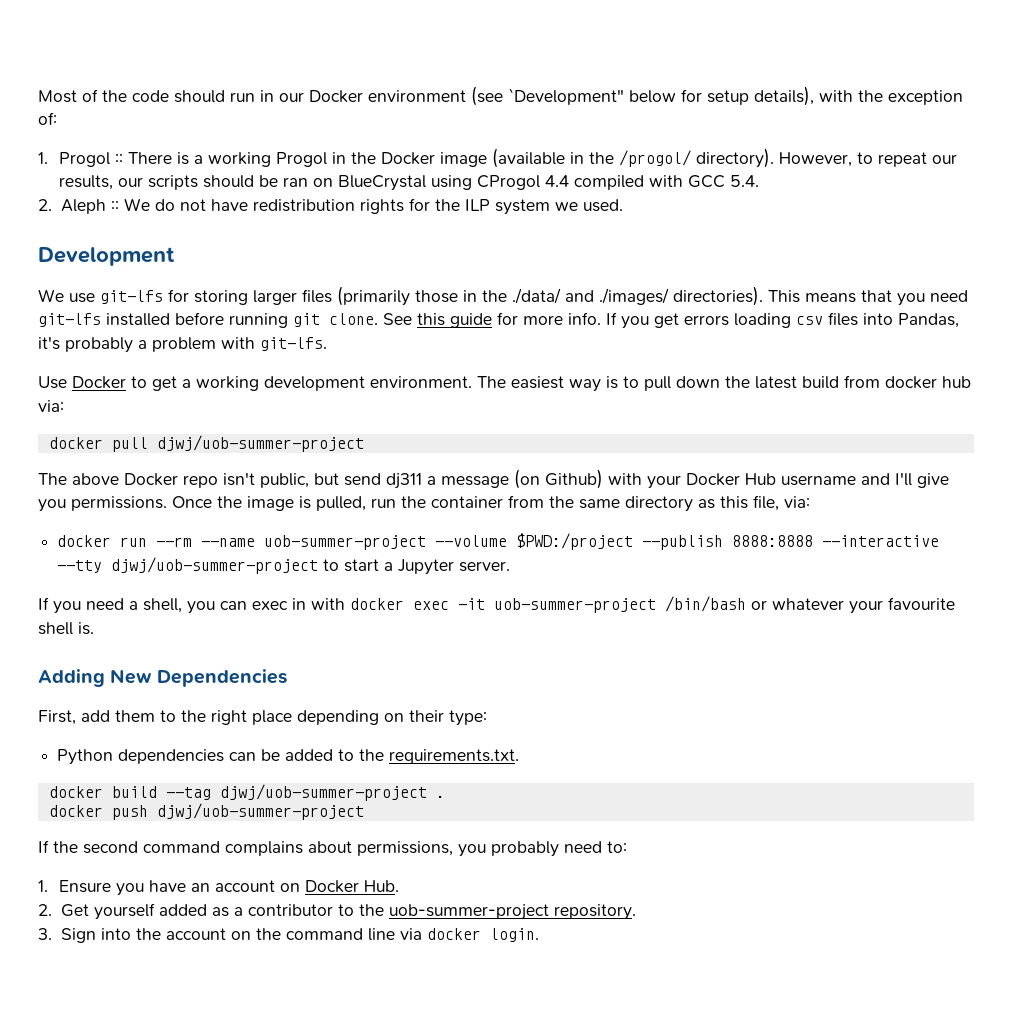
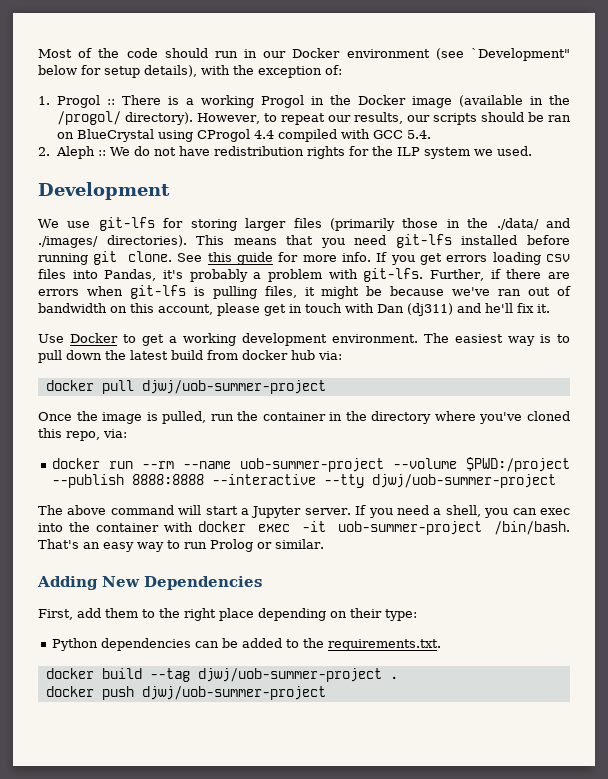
(327, 344) none -> [430,269,570,281] [38,285,571,299] [38,303,550,316] Further, if there are errors when git-lfs is pulling files, it might be because we've ran out of bandwidth on this account, please get in touch with Dan (dj311) and he'll fix it.
[38,469,949,489] [38,496,167,512] The above Docker repo isn't public, but send dj311 a message (on Github) with your Docker Hub username and I'll give you permissions. -> (326, 387) none
[508,495,779,512] from the same directory as this file, -> [329,411,570,424] [38,428,100,441] in the directory where you've cloned this repo,
[323,559,340,571] to -> [38,505,202,515] // The above command will
(511, 566) // -> (351, 511) none
[292,598,306,610] in -> [38,522,159,532] into the container
[665,596,955,614] [38,622,94,635] /bin/bash or whatever your favourite shell is. -> [494,521,570,535] [38,539,324,552] /bin/bash. That's an easy way to run Prolog or similar.
[38,840,627,857] [38,880,399,896] [38,903,636,920] [38,928,539,943] // If the second command complains about permissions, you probably need to: // 1. Ensure you have an account on Docker Hub. // 2. Get yourself added as a contributor to the uob-summer-project repository. // 3. Sign into the account on the command line via docker login. -> (326, 693) none

